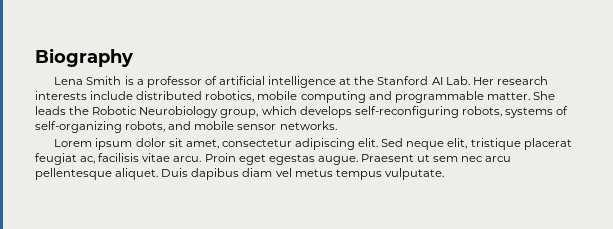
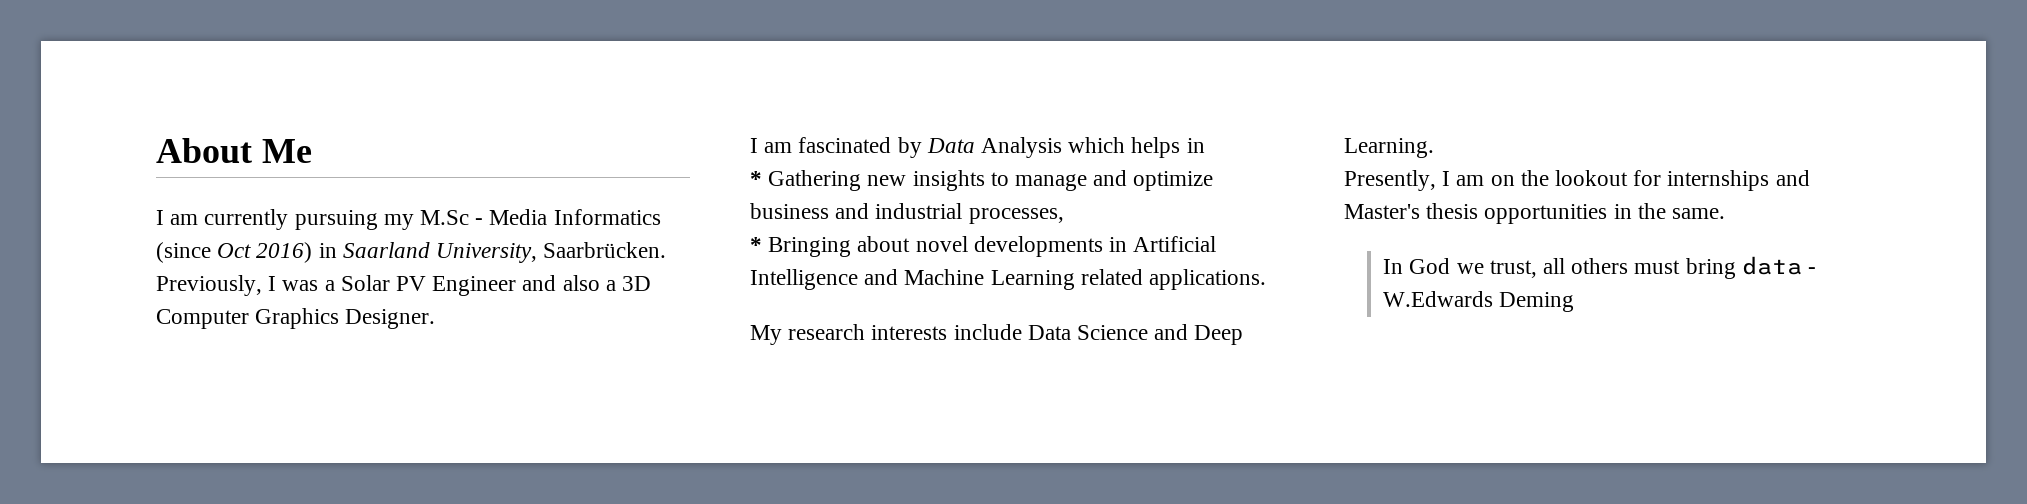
[35,48,133,67] [54,76,548,88] [35,91,555,103] [35,106,569,118] [35,121,337,133] [54,138,572,150] [35,153,512,165] [35,168,444,180] Biography // Lena Smith is a professor of artificial intelligence at the Stanford AI Lab. Her research interests include distributed robotics, mobile computing and programmable matter. She leads the Robotic Neurobiology group, which develops self-reconfiguring robots, systems of self-organizing robots, and mobile sensor networks. // Lorem ipsum dolor sit amet, consectetur adipiscing elit. Sed neque elit, tristique placerat feugiat ac, facilisis vitae arcu. Proin eget egestas augue. Praesent ut sem nec arcu pellentesque aliquet. Duis dapibus diam vel metus tempus vulputate. -> [156,138,312,163] [156,209,661,230] [156,242,667,263] [156,275,652,296] [156,308,436,329] [750,137,1205,158] [750,170,1214,191] [750,203,1064,224] [750,236,1217,257] [750,269,1267,290] [750,324,1244,345] [1344,138,1434,158] [1344,170,1810,191] [1344,203,1726,224] [1383,256,1817,279] [1383,291,1575,312] About Me // I am currently pursuing my M.Sc - Media Informatics (since Oct 2016) in Saarland University, Saarbrücken. Previously, I was a Solar PV Engineer and also a 3D Computer Graphics Designer. // I am fascinated by Data Analysis which helps in // * Gathering new insights to manage and optimize business and industrial processes, // * Bringing about novel developments in Artificial Intelligence and Machine Learning related applications. // My research interests include Data Science and Deep Learning. // Presently, I am on the lookout for internships and Master's thesis opportunities in the same. // In God we trust, all others must bring data - W.Edwards Deming

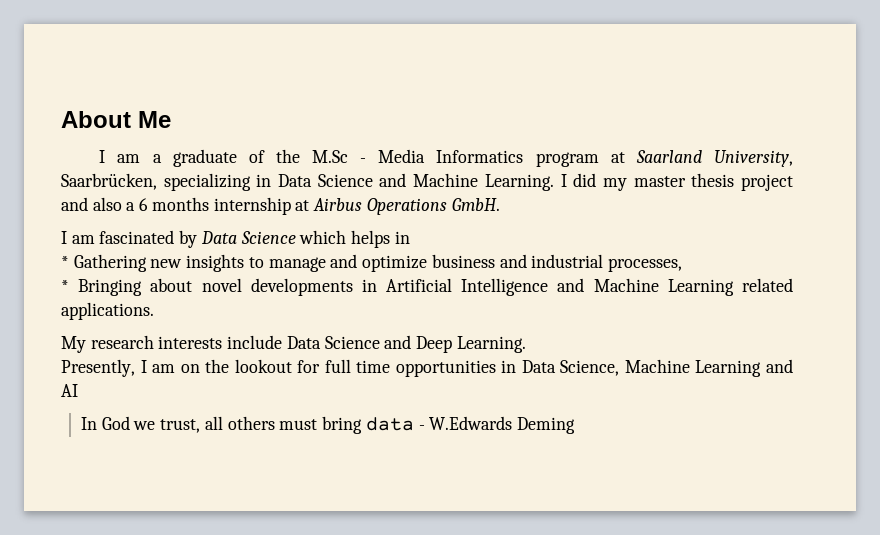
[204,209,661,230] [156,242,667,263] [156,275,652,296] [156,308,436,329] currently pursuing my M.Sc - Media Informatics (since Oct 2016) in Saarland University, Saarbrücken. Previously, I was a Solar PV Engineer and also a 3D Computer Graphics Designer. -> [152,149,793,167] [61,173,794,191] [61,197,500,215] a graduate of the M.Sc - Media Informatics program at Saarland University, Saarbrücken, specializing in Data Science and Machine Learning. I did my master thesis project and also a 6 months internship at Airbus Operations GmbH.
[981,137,1063,158] Analysis -> [240,231,296,244] Science
[1667,170,1810,191] [1344,203,1726,224] internships and Master's thesis opportunities in the same. -> [324,359,793,377] [61,384,78,397] full time opportunities in Data Science, Machine Learning and AI

